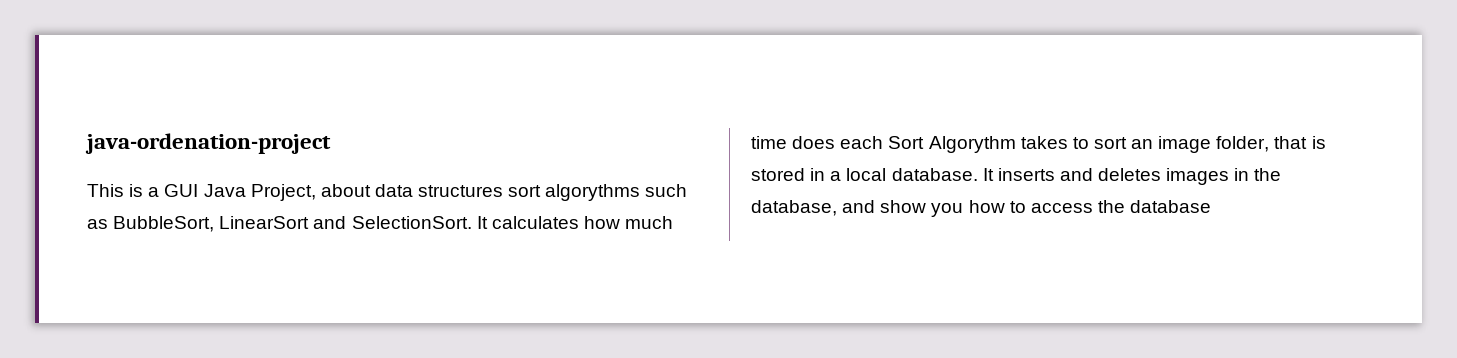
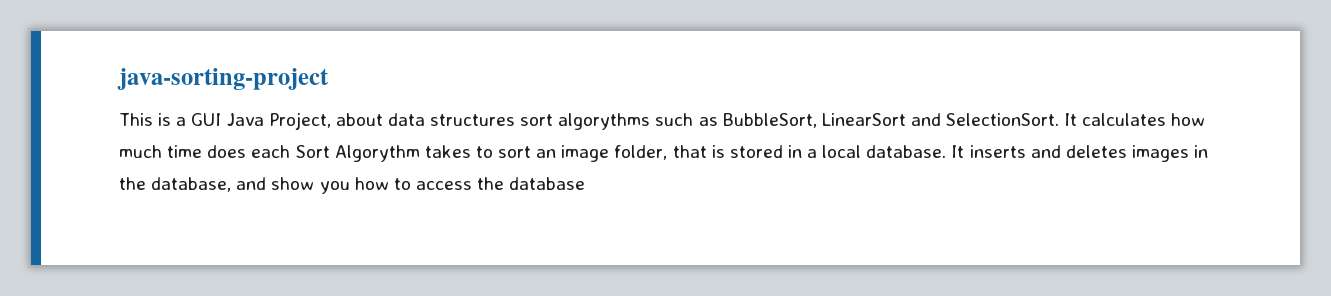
[85,133,331,154] java-ordenation-project -> [117,68,329,90] java-sorting-project

